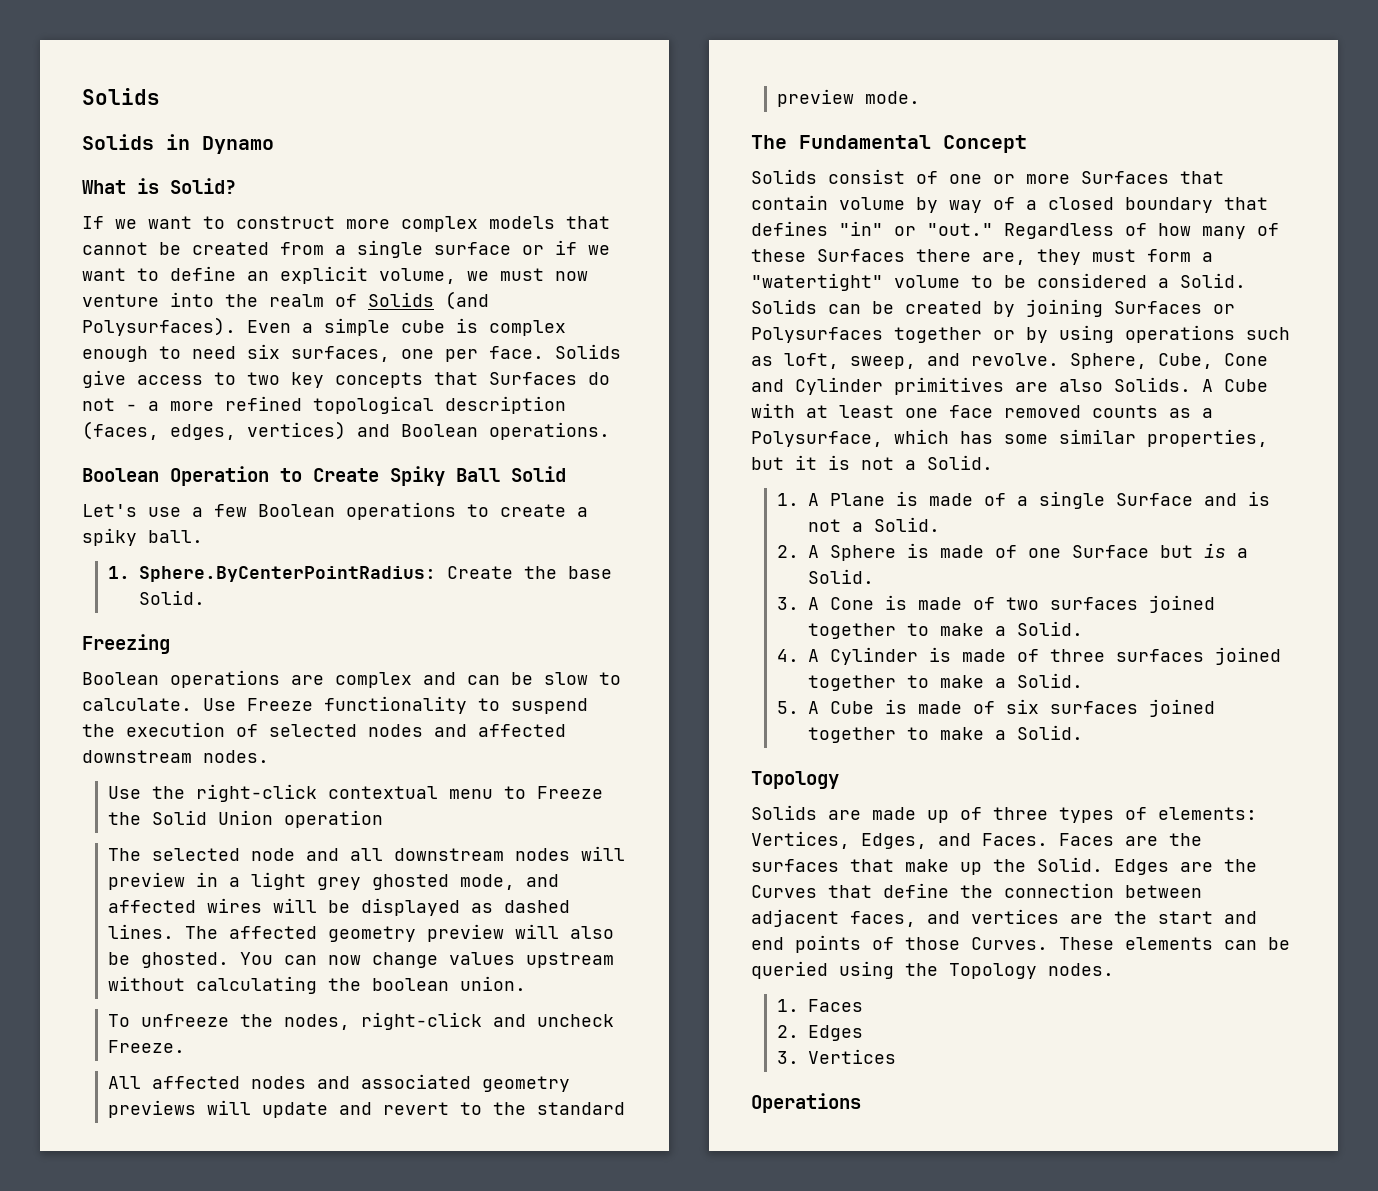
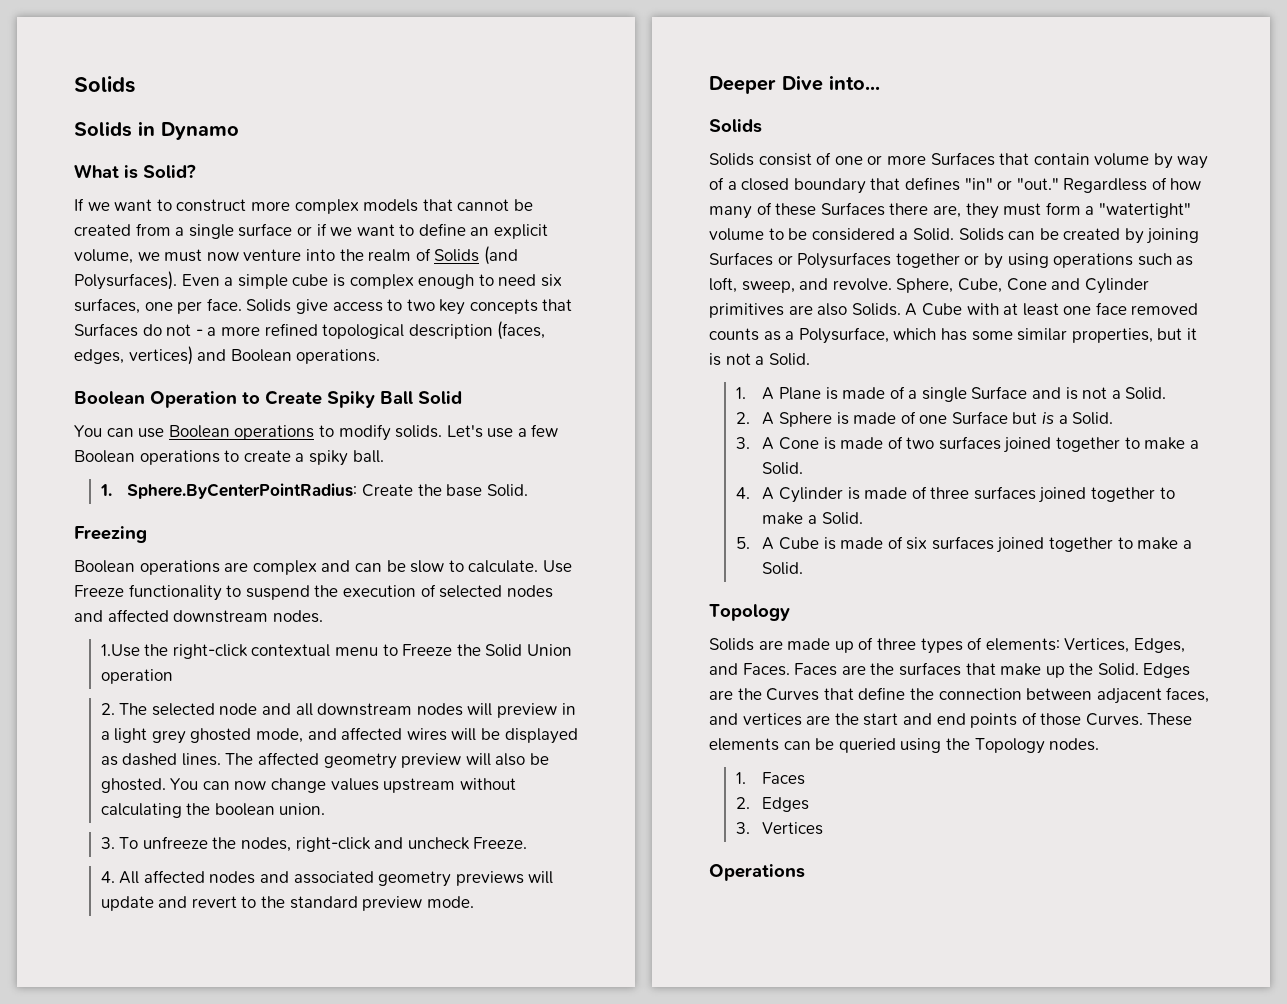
(566, 474) none -> [74,424,443,441] You can use Boolean operations to modify solids.
[108,786,142,799] Use -> [100,644,140,657] 1.Use
(384, 819) none -> [100,703,115,715] 2.
(527, 983) none -> [100,837,115,849] 3.
(186, 1046) none -> [100,871,115,883] 4.
[751,135,1027,153] The Fundamental Concept -> [709,75,880,94] [709,119,762,133] Deeper Dive into... // Solids

